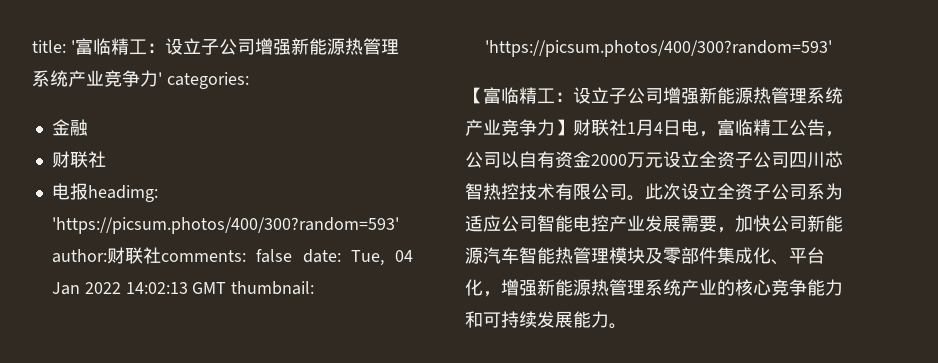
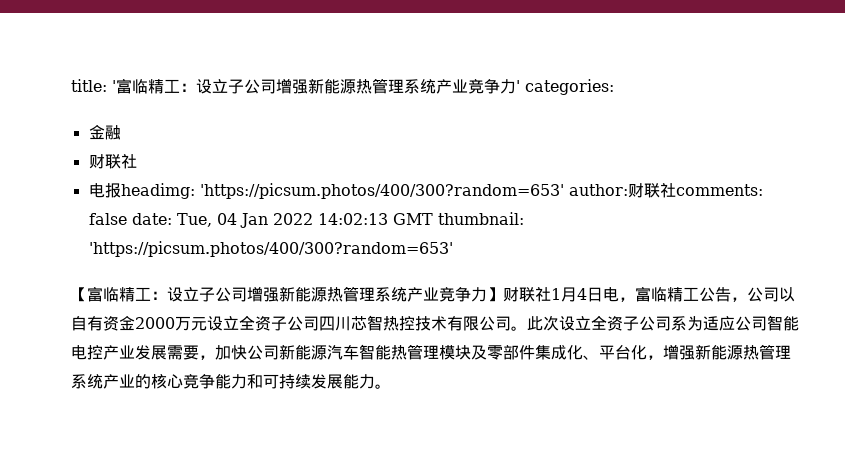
[51,217,399,234] 'https://picsum.photos/400/300?random=593' -> [199,183,564,199] 'https://picsum.photos/400/300?random=653'
[484,40,832,57] 'https://picsum.photos/400/300?random=593' -> [88,241,453,257] 'https://picsum.photos/400/300?random=653'

